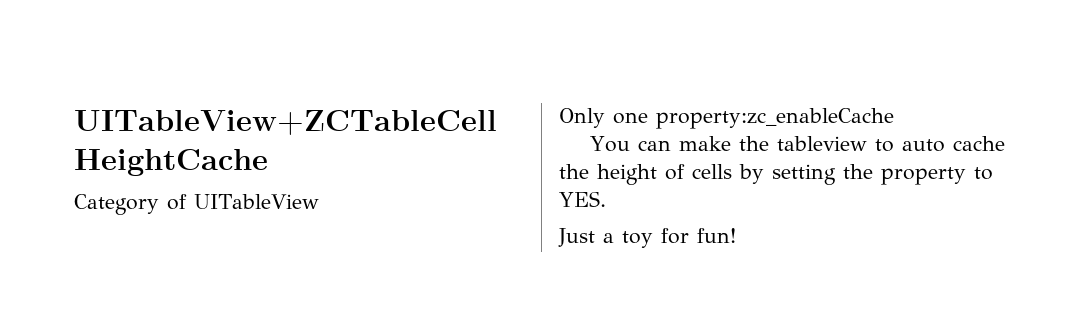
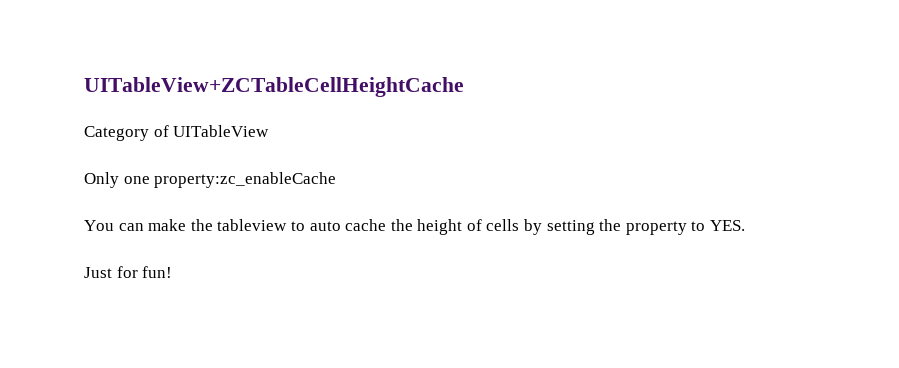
[603,231,653,248] a toy -> (112, 272) none

